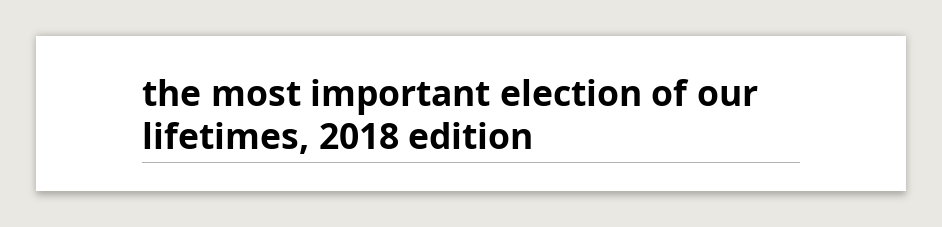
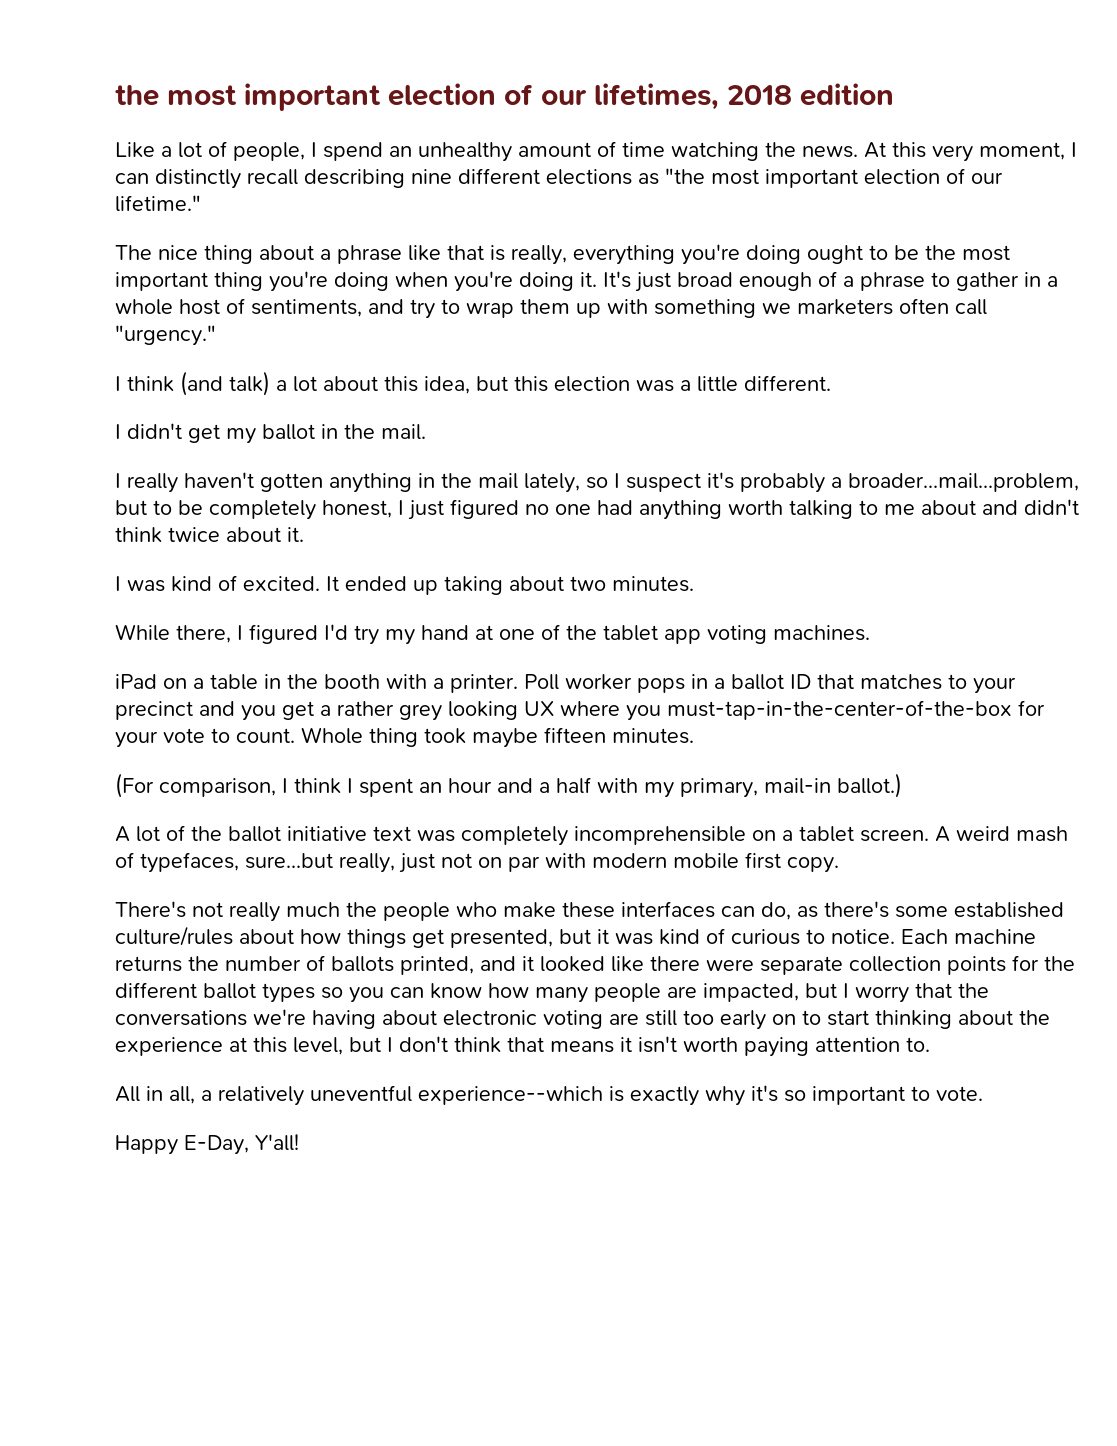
(534, 135) none -> [115,141,1077,162] [115,168,1003,189] [115,195,201,212] [115,244,1010,265] [115,271,1058,292] [115,298,987,319] [115,325,216,346] [115,371,831,396] [115,423,426,444] [115,472,1079,493] [115,499,1079,520] [115,527,304,543] [115,575,694,595] [115,624,870,645] [115,674,1016,694] [115,700,1045,721] [115,727,694,748] [115,773,902,798] [115,825,1068,846] [115,852,839,873] [115,901,1064,922] [115,926,1036,948] [115,955,1075,975] [115,982,989,1003] [115,1009,1050,1030] [115,1036,930,1057] [115,1085,983,1106] [115,1134,299,1155] // Like a lot of people, I spend an unhealthy amount of time watching the news. At this very moment, I can distinctly recall describing nine different elections as "the most important election of our lifetime." // The nice thing about a phrase like that is really, everything you're doing ought to be the most important thing you're doing when you're doing it. It's just broad enough of a phrase to gather in a whole host of sentiments, and try to wrap them up with something we marketers often call "urgency." // I think (and talk) a lot about this idea, but this election was a little different. // I didn't get my ballot in the mail. // I really haven't gotten anything in the mail lately, so I suspect it's probably a broader...mail...problem, but to be completely honest, I just figured no one had anything worth talking to me about and didn't think twice about it. // I was kind of excited. It ended up taking about two minutes. // While there, I figured I'd try my hand at one of the tablet app voting machines. // iPad on a table in the booth with a printer. Poll worker pops in a ballot ID that matches to your precinct and you get a rather grey looking UX where you must-tap-in-the-center-of-the-box for your vote to count. Whole thing took maybe fifteen minutes. // (For comparison, I think I spent an hour and a half with my primary, mail-in ballot.) // A lot of the ballot initiative text was completely incomprehensible on a tablet screen. A weird mash of typefaces, sure...but really, just not on par with modern mobile first copy. // There's not really much the people who make these interfaces can do, as there's some established culture/rules about how things get presented, but it was kind of curious to notice. Each machine returns the number of ballots printed, and it looked like there were separate collection points for the different ballot types so you can know how many people are impacted, but I worry that the conversations we're having about electronic voting are still too early on to start thinking about the experience at this level, but I don't think that means it isn't worth paying attention to. // All in all, a relatively uneventful experience--which is exactly why it's so important to vote. // Happy E-Day, Y'all!

